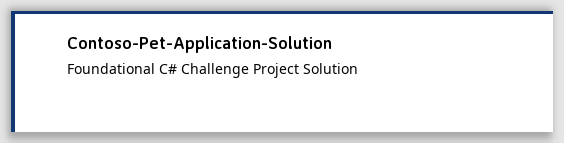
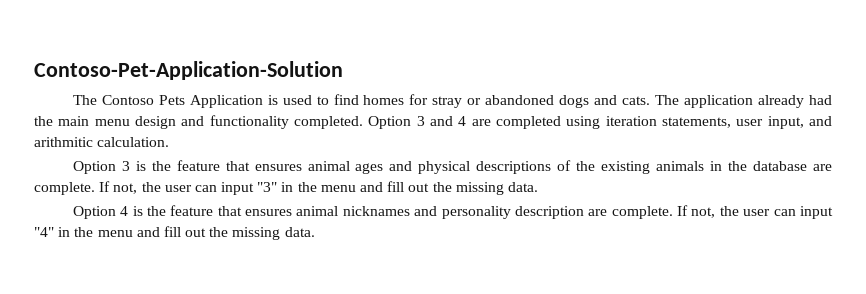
[67,63,358,78] Foundational C# Challenge Project Solution -> [72,94,832,108] [34,115,833,129] [34,137,170,147] [72,160,832,174] [34,181,538,195] [72,205,833,219] [34,226,315,240] The Contoso Pets Application is used to find homes for stray or abandoned dogs and cats. The application already had the main menu design and functionality completed. Option 3 and 4 are completed using iteration statements, user input, and arithmitic calculation. // Option 3 is the feature that ensures animal ages and physical descriptions of the existing animals in the database are complete. If not, the user can input "3" in the menu and fill out the missing data. // Option 4 is the feature that ensures animal nicknames and personality description are complete. If not, the user can input "4" in the menu and fill out the missing data.

